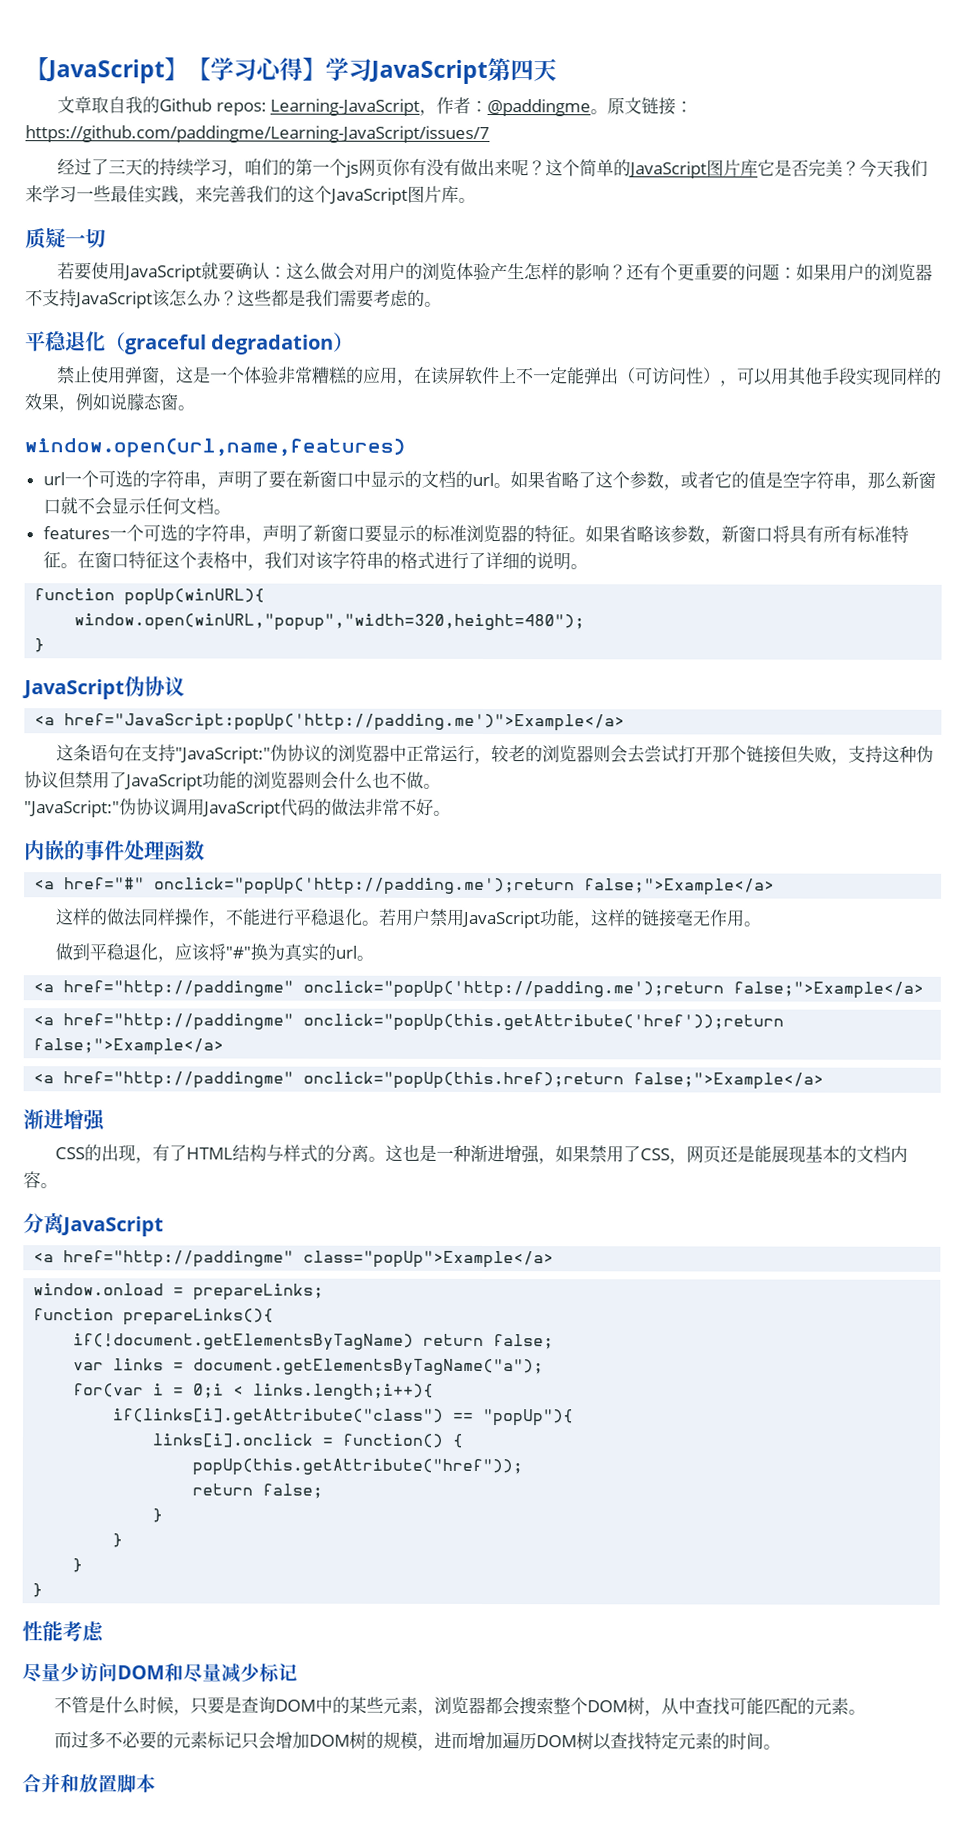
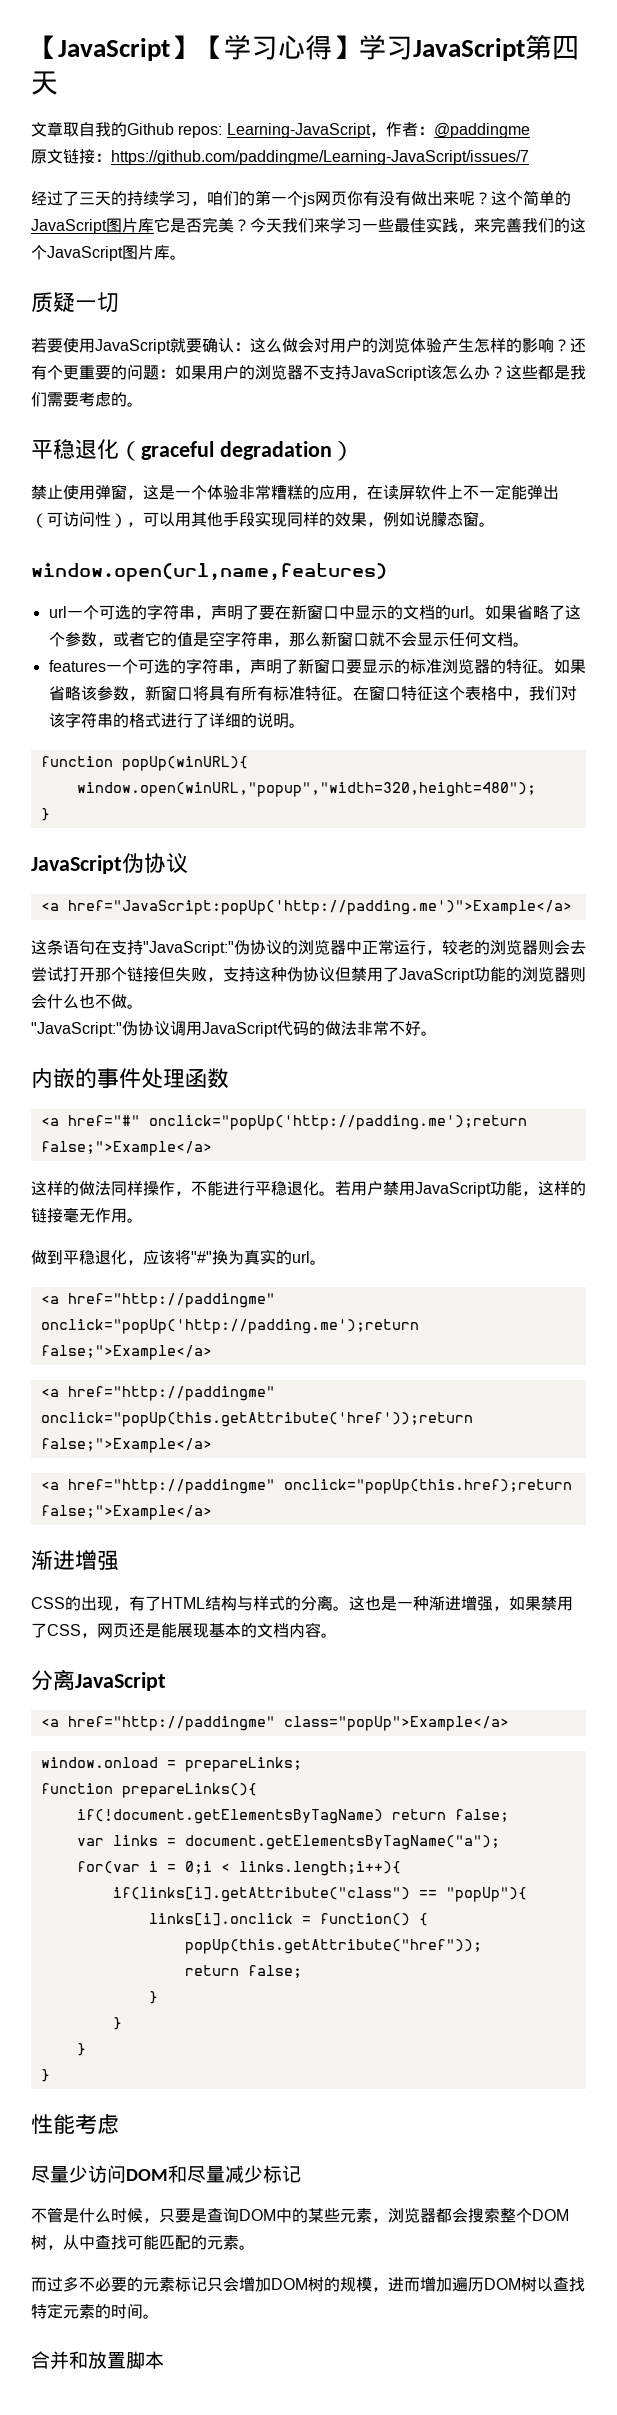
[590,109,609,115] 。 -> (530, 130) //

